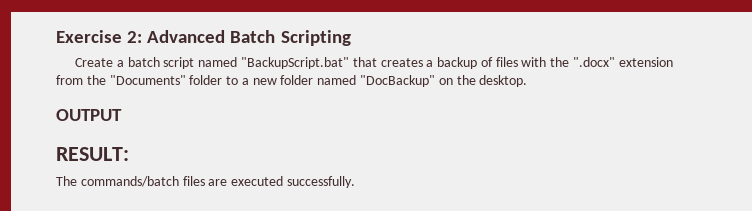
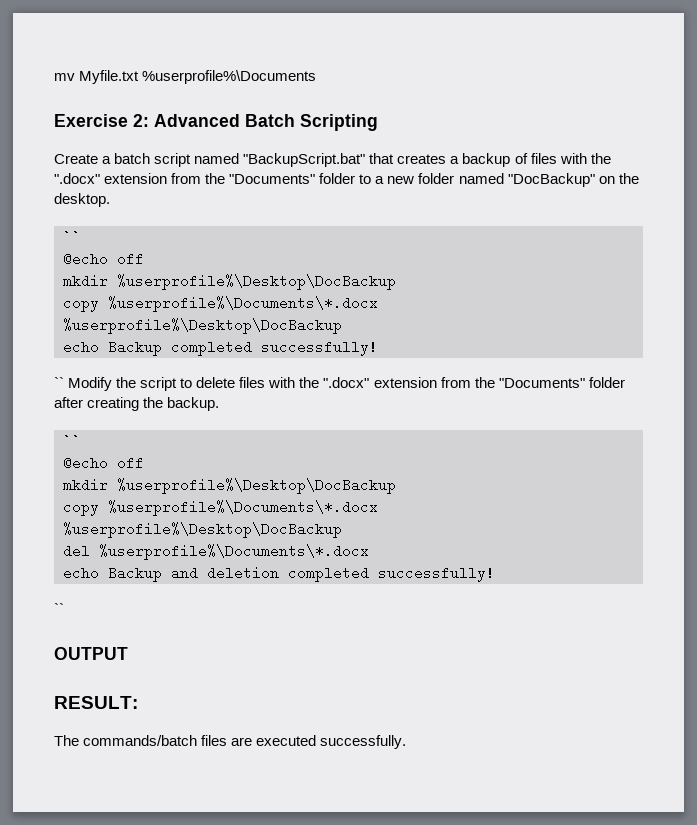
(56, 36) none -> [54,70,317,84] mv Myfile.txt %userprofile%\Documents //
(528, 81) none -> [63,230,81,244] [63,252,144,266] [63,274,396,290] [63,296,378,312] [63,318,342,334] [63,340,378,356] [54,377,625,391] [54,397,220,411] [63,434,81,448] [63,456,144,470] [63,478,396,494] [63,500,378,516] [63,522,342,538] [63,544,369,560] [63,566,495,582] [54,603,64,614] // `` // @echo off // mkdir %userprofile%\Desktop\DocBackup // copy %userprofile%\Documents\*.docx %userprofile%\Desktop\DocBackup // echo Backup completed successfully! // `` Modify the script to delete files with the ".docx" extension from the "Documents" folder after creating the backup. // `` // @echo off // mkdir %userprofile%\Desktop\DocBackup // copy %userprofile%\Documents\*.docx %userprofile%\Desktop\DocBackup // del %userprofile%\Documents\*.docx // echo Backup and deletion completed successfully! // ``

